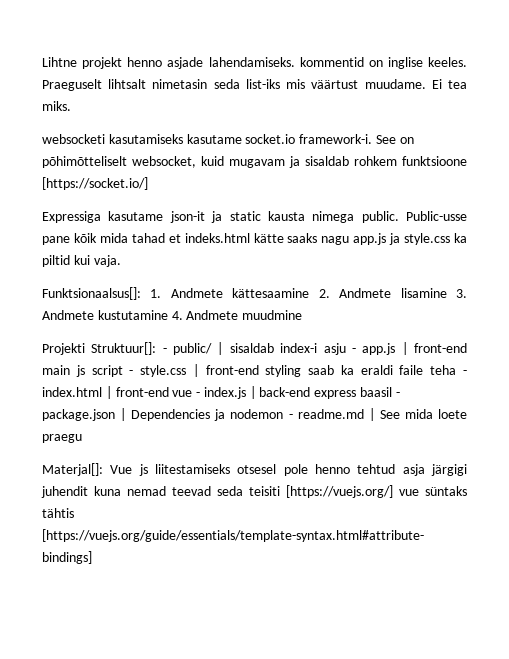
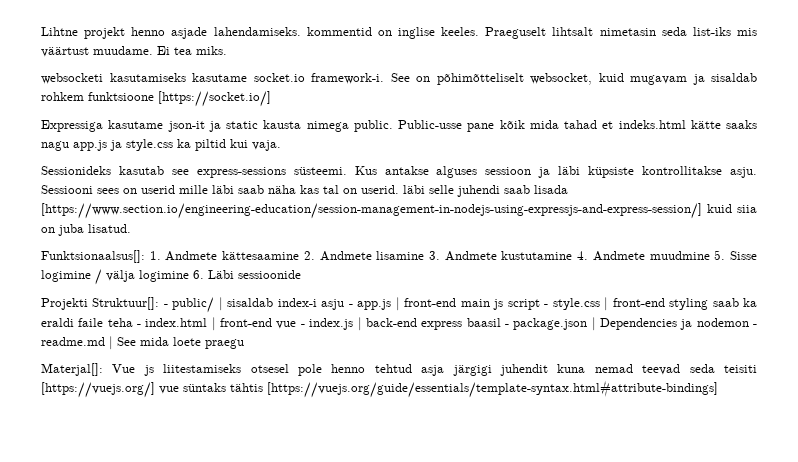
(121, 261) none -> [41,166,757,178] [41,185,568,197] [41,203,757,219] [41,224,131,236] // Sessionideks kasutab see express-sessions süsteemi. Kus antakse alguses sessioon ja läbi küpsiste kontrollitakse asju. Sessiooni sees on userid mille läbi saab näha kas tal on userid. läbi selle juhendi saab lisada [https://www.section.io/engineering-education/session-management-in-nodejs-using-expressjs-and-express-session/] kuid siia on juba lisatud.
(303, 315) none -> [714,250,757,260] [41,269,301,285] 5. Sisse logimine / välja logimine 6. Läbi sessioonide

